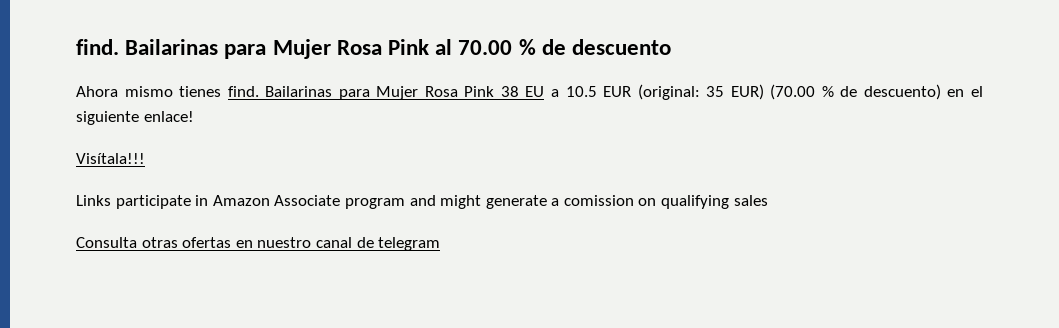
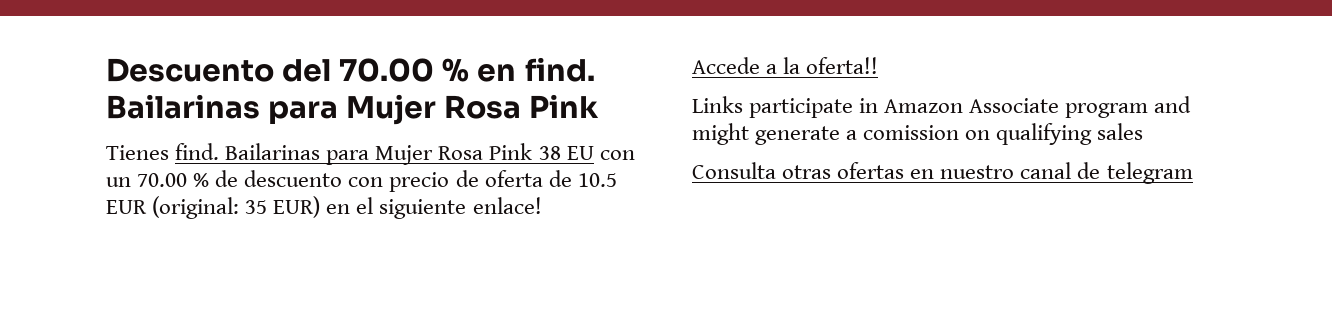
[76,39,672,59] [76,86,222,97] find. Bailarinas para Mujer Rosa Pink al 70.00 % de descuento // Ahora mismo tienes -> [106,57,595,82] [106,94,600,125] [106,145,169,160] Descuento del 70.00 % en find. Bailarinas para Mujer Rosa Pink // Tienes
[551,89,559,97] a -> [599,150,635,160] [106,170,572,192] con un 70.00 % de descuento con precio de oferta de
[770,84,941,100] (70.00 % de descuento) -> (321, 207) none
[76,153,145,164] Visítala!!! -> [692,57,879,74] Accede a la oferta!!

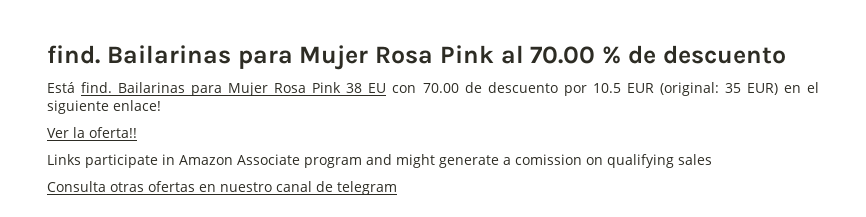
[106,57,595,82] [106,94,600,125] [106,145,169,160] Descuento del 70.00 % en find. Bailarinas para Mujer Rosa Pink // Tienes -> [47,45,786,70] [47,82,75,93] find. Bailarinas para Mujer Rosa Pink al 70.00 % de descuento // Está
[106,170,572,192] un 70.00 % de descuento con precio de oferta de -> [422,82,587,96] 70.00 de descuento por
[692,57,778,74] Accede a -> [47,128,69,138] Ver

